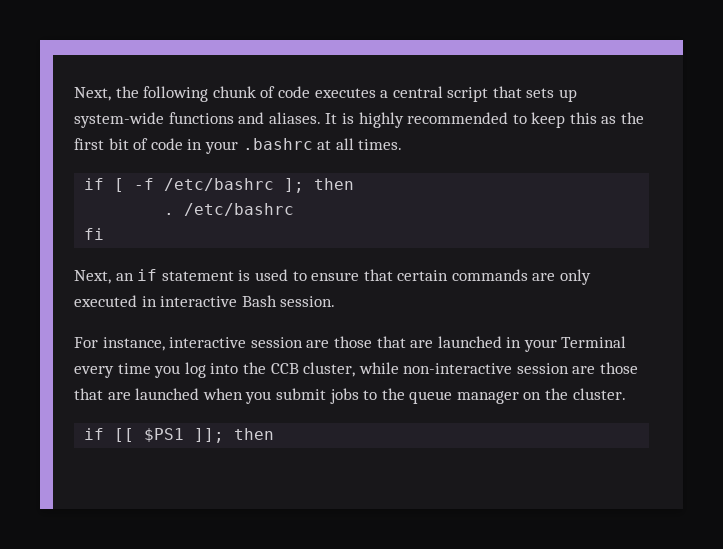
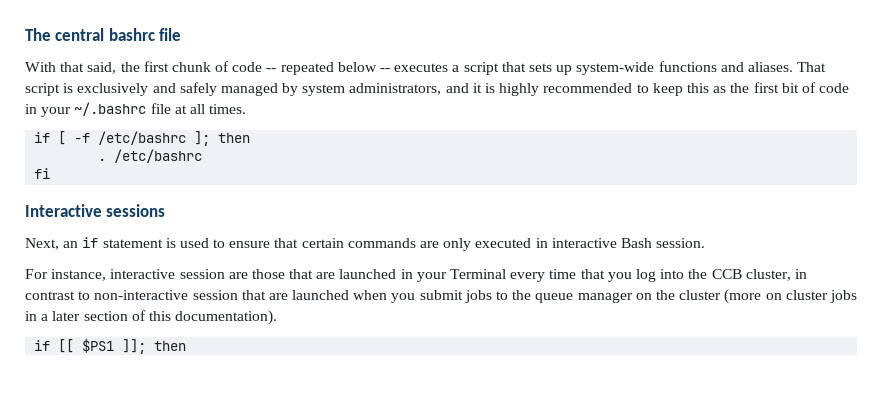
[74,86,310,102] Next, the following chunk of code -> [25,28,182,41] [25,61,391,75] The central bashrc file // With that said, the first chunk of code -- repeated below --
[392,86,443,98] central -> (460, 68) none
[325,113,338,124] It -> [797,62,827,72] [25,82,482,96] That script is exclusively and safely managed by system administrators, and it
[242,138,313,150] .bashrc -> [74,102,171,116] ~/.bashrc file
(105, 234) none -> [25,204,166,217] // Interactive sessions
(151, 368) none -> [580,269,605,279] that
[358,362,639,374] while non-interactive session are those -> [794,269,807,279] [25,290,238,300] in contrast to non-interactive session
[572,388,626,400] cluster. -> [679,289,857,304] [25,310,278,325] cluster (more on cluster jobs in a later section of this documentation).

